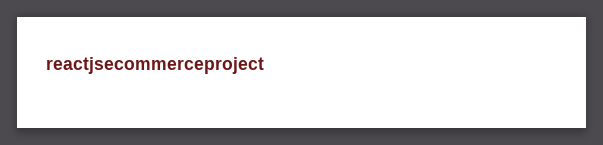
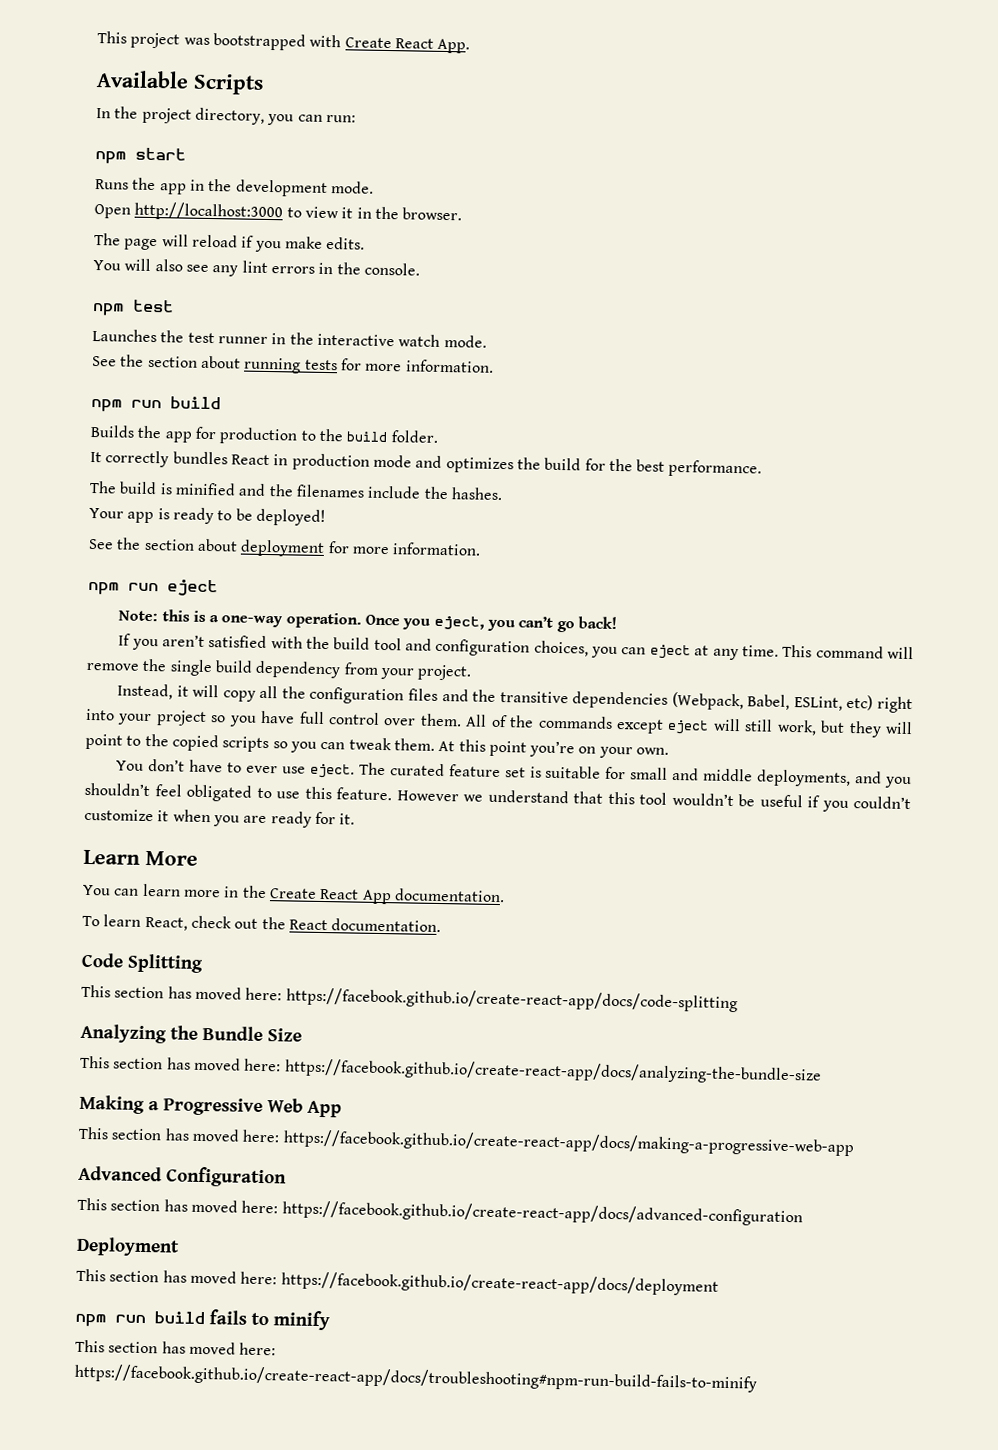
[46,57,264,74] reactjsecommerceproject -> [97,31,471,54] [96,70,264,95] [96,106,356,126] [95,147,186,164] [95,177,374,197] [94,201,463,222] [94,233,366,253] [93,258,420,277] [92,299,174,316] [92,328,487,348] [92,354,494,374] [91,396,221,412] [90,424,439,445] [90,450,763,478] [89,480,503,501] [89,507,326,527] [88,537,482,557] [88,579,218,597] [118,609,618,633] [118,633,914,661] [86,658,473,681] [117,683,913,714] [86,708,914,738] [85,733,670,759] [116,759,912,789] [84,782,911,812] [84,808,356,828] [83,849,198,866] [83,883,505,905] [82,914,442,933] [81,952,204,973] [81,984,738,1013] [80,1023,302,1044] [80,1055,822,1085] [79,1094,342,1118] [78,1126,854,1157] [78,1165,287,1188] [77,1197,803,1227] [76,1236,180,1257] [76,1268,719,1296] [75,1309,330,1331] [75,1339,277,1356] [74,1363,757,1393] This project was bootstrapped with Create React App. // Available Scripts // In the project directory, you can run: // npm start // Runs the app in the development mode. // Open http://localhost:3000 to view it in the browser. // The page will reload if you make edits. // You will also see any lint errors in the console. // npm test // Launches the test runner in the interactive watch mode. // See the section about running tests for more information. // npm run build // Builds the app for production to the build folder. // It correctly bundles React in production mode and optimizes the build for the best performance. // The build is minified and the filenames include the hashes. // Your app is ready to be deployed! // See the section about deployment for more information. // npm run eject // Note: this is a one-way operation. Once you eject, you can’t go back! // If you aren’t satisfied with the build tool and configuration choices, you can eject at any time. This command will remove the single build dependency from your project. // Instead, it will copy all the configuration files and the transitive dependencies (Webpack, Babel, ESLint, etc) right into your project so you have full control over them. All of the commands except eject will still work, but they will point to the copied scripts so you can tweak them. At this point you’re on your own. // You don’t have to ever use eject. The curated feature set is suitable for small and middle deployments, and you shouldn’t feel obligated to use this feature. However we understand that this tool wouldn’t be useful if you couldn’t customize it when you are ready for it. // Learn More // You can learn more in the Create React App documentation. // To learn React, check out the React documentation. // Code Splitting // This section has moved here: https://facebook.github.io/create-react-app/docs/code-splitting // Analyzing the Bundle Size // This section has moved here: https://facebook.github.io/create-react-app/docs/analyzing-the-bundle-size // Making a Progressive Web App // This section has moved here: https://facebook.github.io/create-react-app/docs/making-a-progressive-web-app // Advanced Configuration // This section has moved here: https://facebook.github.io/create-react-app/docs/advanced-configuration // Deployment // This section has moved here: https://facebook.github.io/create-react-app/docs/deployment // npm run build fails to minify // This section has moved here: https://facebook.github.io/create-react-app/docs/troubleshooting#npm-run-build-fails-to-minify

